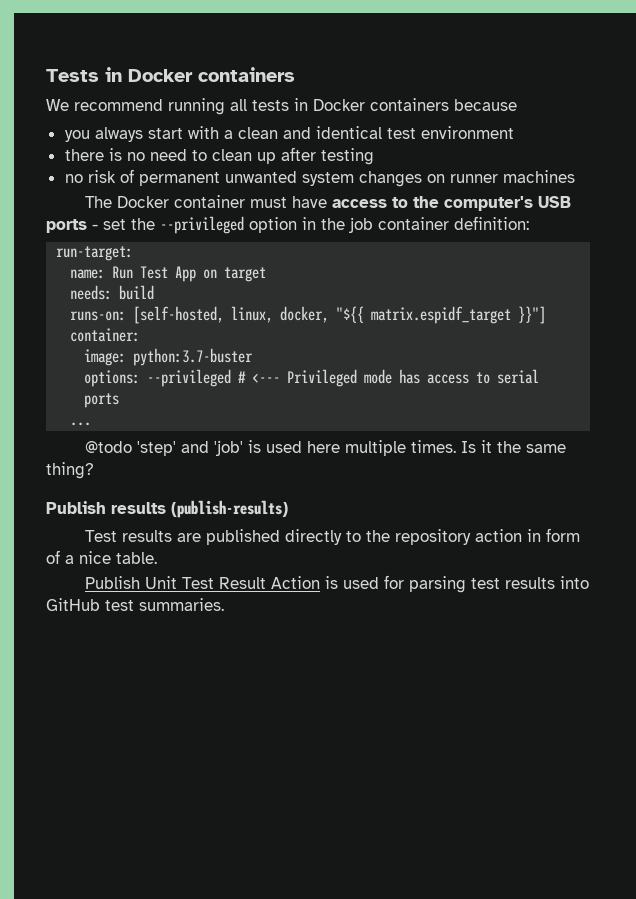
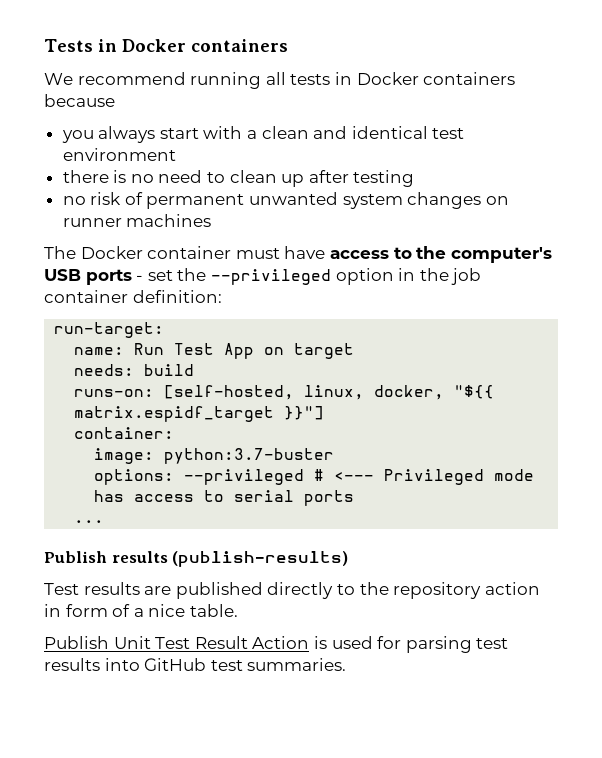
[85,440,567,456] [46,462,94,479] // @todo 'step' and 'job' is used here multiple times. Is it the same thing? -> (105, 521) none

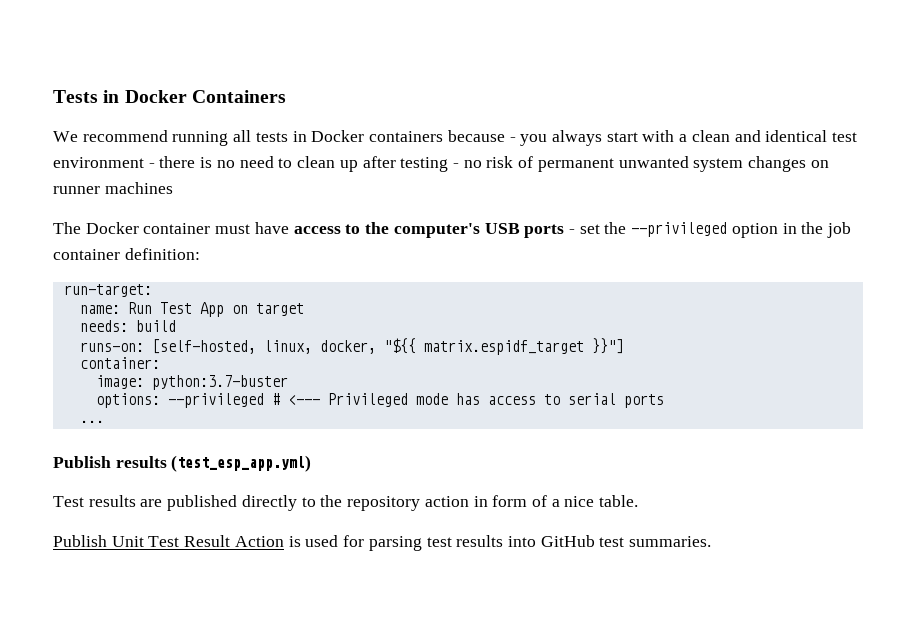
[190,39,288,52] containers -> [191,90,286,103] Containers
(115, 100) // -> [509,137,516,142] -
(176, 154) // -> [148,163,155,168] -
(415, 178) // -> [452,163,459,168] -
[172,551,349,567] (publish-results) -> [171,455,312,472] (test_esp_app.yml)

